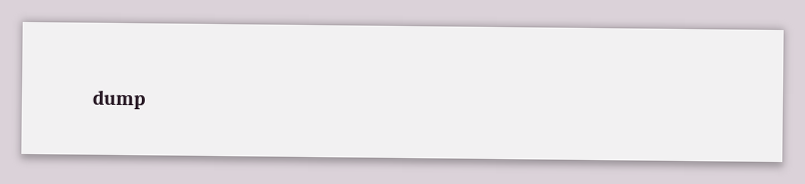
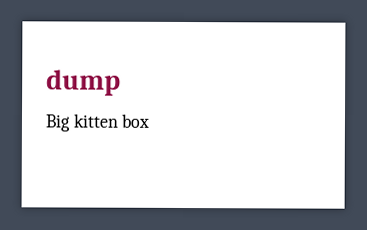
(146, 99) none -> [45,113,151,132] // Big kitten box

